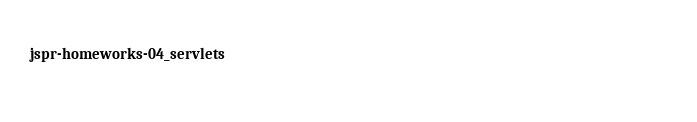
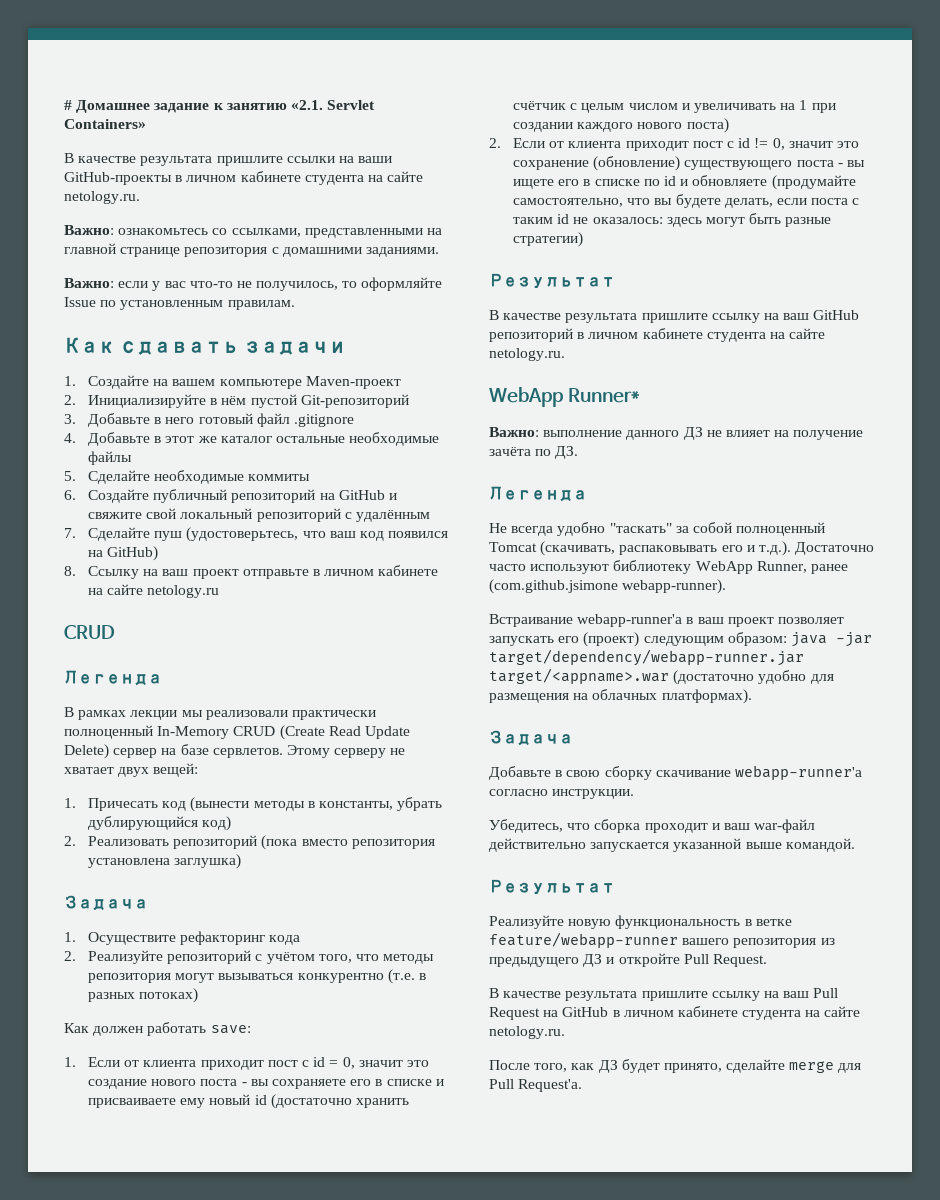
[29,47,225,62] jspr-homeworks-04_servlets -> [64,100,376,113] [64,119,146,129] [64,153,393,166] [64,171,424,185] [64,191,140,204] [64,225,442,238] [64,243,439,257] [64,277,443,291] [64,297,295,310] [64,337,347,355] [64,375,401,389] [64,394,409,408] [64,413,354,427] [64,432,440,446] [88,451,133,465] [64,470,311,484] [64,489,397,503] [88,508,430,522] [64,527,449,542] [88,546,159,561] [64,565,439,579] [88,584,220,598] [64,625,115,639] [64,670,162,686] [64,707,376,720] [64,725,410,740] [64,744,406,759] [64,763,199,777] [64,797,443,812] [88,816,232,831] [64,835,435,850] [88,854,242,869] [64,895,148,911] [64,931,301,945] [64,950,435,964] [88,969,426,984] [88,988,199,1003] [64,1022,251,1036] [64,1057,429,1070] [88,1079,444,1089] [88,1094,409,1109] [513,100,836,113] [513,118,729,133] [489,138,859,151] [513,156,865,171] [513,175,856,190] [513,194,860,208] [513,213,832,227] [513,232,584,247] [489,273,615,289] [489,310,860,323] [489,328,826,342] [489,348,565,361] [489,387,640,407] [489,427,864,440] [489,446,579,459] [489,486,587,502] [489,522,826,536] [489,541,875,556] [489,560,848,574] [489,579,727,594] [489,614,844,627] [489,632,872,647] [489,649,804,666] [489,668,834,685] [489,689,752,704] [489,730,573,746] [489,765,862,780] [489,789,635,799] [489,819,816,833] [489,838,855,852] [489,879,615,895] [489,915,792,929] [489,932,835,948] [489,953,767,967] [489,988,839,1001] [489,1006,861,1020] [489,1026,565,1039] [489,1059,862,1073] [489,1079,583,1092] # Домашнее задание к занятию «2.1. Servlet Containers» // В качестве результата пришлите ссылки на ваши GitHub-проекты в личном кабинете студента на сайте netology.ru. // Важно: ознакомьтесь со ссылками, представленными на главной странице репозитория с домашними заданиями. // Важно: если у вас что-то не получилось, то оформляйте Issue по установленным правилам. // Как сдавать задачи // 1. Создайте на вашем компьютере Maven-проект // 2. Инициализируйте в нём пустой Git-репозиторий // 3. Добавьте в него готовый файл .gitignore // 4. Добавьте в этот же каталог остальные необходимые файлы // 5. Сделайте необходимые коммиты // 6. Создайте публичный репозиторий на GitHub и свяжите свой локальный репозиторий с удалённым // 7. Сделайте пуш (удостоверьтесь, что ваш код появился на GitHub) // 8. Ссылку на ваш проект отправьте в личном кабинете на сайте netology.ru // CRUD // Легенда // В рамках лекции мы реализовали практически полноценный In-Memory CRUD (Create Read Update Delete) сервер на базе сервлетов. Этому серверу не хватает двух вещей: // 1. Причесать код (вынести методы в константы, убрать дублирующийся код) // 2. Реализовать репозиторий (пока вместо репозитория установлена заглушка) // Задача // 1. Осуществите рефакторинг кода // 2. Реализуйте репозиторий с учётом того, что методы репозитория могут вызываться конкурентно (т.е. в разных потоках) // Как должен работать save: // 1. Если от клиента приходит пост с id = 0, значит это создание нового поста - вы сохраняете его в списке и присваиваете ему новый id (достаточно хранить счётчик с целым числом и увеличивать на 1 при создании каждого нового поста) // 2. Если от клиента приходит пост с id != 0, значит это сохранение (обновление) существующего поста - вы ищете его в списке по id и обновляете (продумайте самостоятельно, что вы будете делать, если поста с таким id не оказалось: здесь могут быть разные стратегии) // Результат // В качестве результата пришлите ссылку на ваш GitHub репозиторий в личном кабинете студента на сайте netology.ru. // WebApp Runner* // Важно: выполнение данного ДЗ не влияет на получение зачёта по ДЗ. // Легенда // Не всегда удобно "таскать" за собой полноценный Tomcat (скачивать, распаковывать его и т.д.). Достаточно часто используют библиотеку WebApp Runner, ранее (com.github.jsimone webapp-runner). // Встраивание webapp-runner'а в ваш проект позволяет запускать его (проект) следующим образом: java -jar target/dependency/webapp-runner.jar target/<appname>.war (достаточно удобно для размещения на облачных платформах). // Задача // Добавьте в свою сборку скачивание webapp-runner'а согласно инструкции. // Убедитесь, что сборка проходит и ваш war-файл действительно запускается указанной выше командой. // Результат // Реализуйте новую функциональность в ветке feature/webapp-runner вашего репозитория из предыдущего ДЗ и откройте Pull Request. // В качестве результата пришлите ссылку на ваш Pull Request на GitHub в личном кабинете студента на сайте netology.ru. // После того, как ДЗ будет принято, сделайте merge для Pull Request'а.

